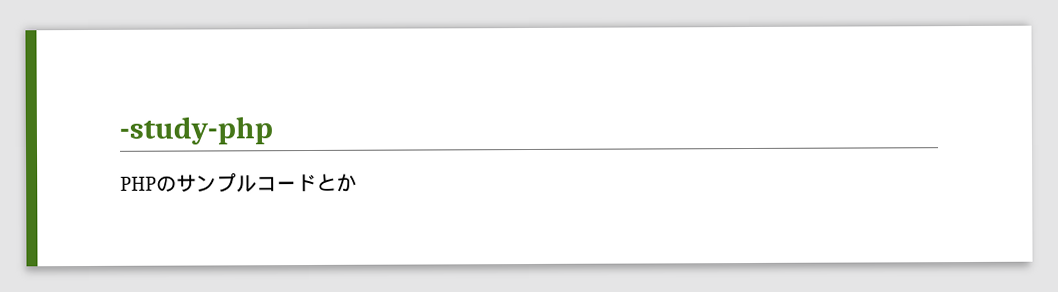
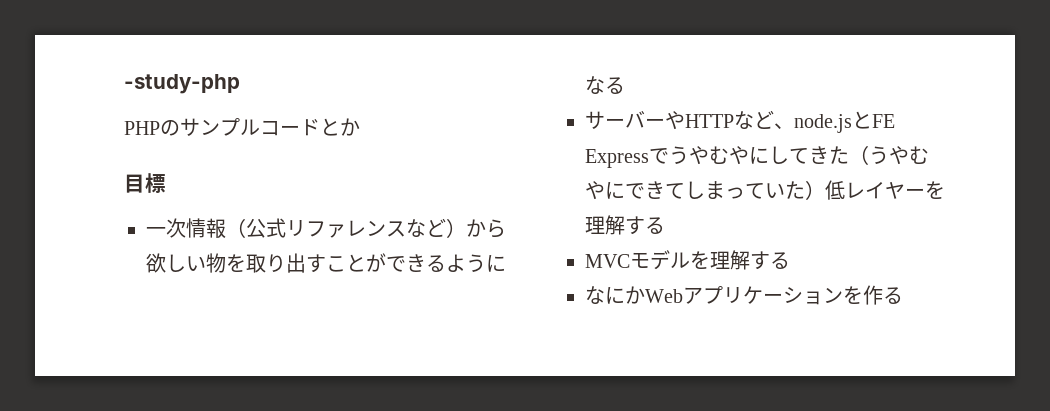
(357, 182) none -> [124,173,166,193] [146,218,506,239] [146,253,506,273] [585,76,625,94] [585,110,895,133] [585,145,929,168] [585,180,945,200] [585,215,665,235] [585,250,790,270] [585,285,903,305] // 目標 // 一次情報（公式リファレンスなど）から欲しい物を取り出すことができるようになる // サーバーやHTTPなど、node.jsとFE Expressでうやむやにしてきた（うやむやにできてしまっていた）低レイヤーを理解する // MVCモデルを理解する // なにかWebアプリケーションを作る

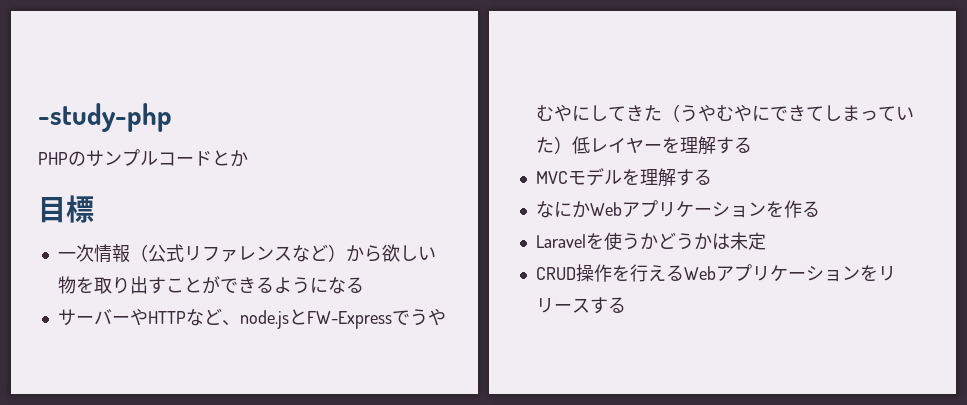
[872,114,895,128] [585,149,649,168] FE Express -> [306,311,392,329] FW-Express
(903, 295) none -> [535,232,766,250] [535,264,896,282] [535,297,626,314] // Laravelを使うかどうかは未定 // CRUD操作を行えるWebアプリケーションをリリースする

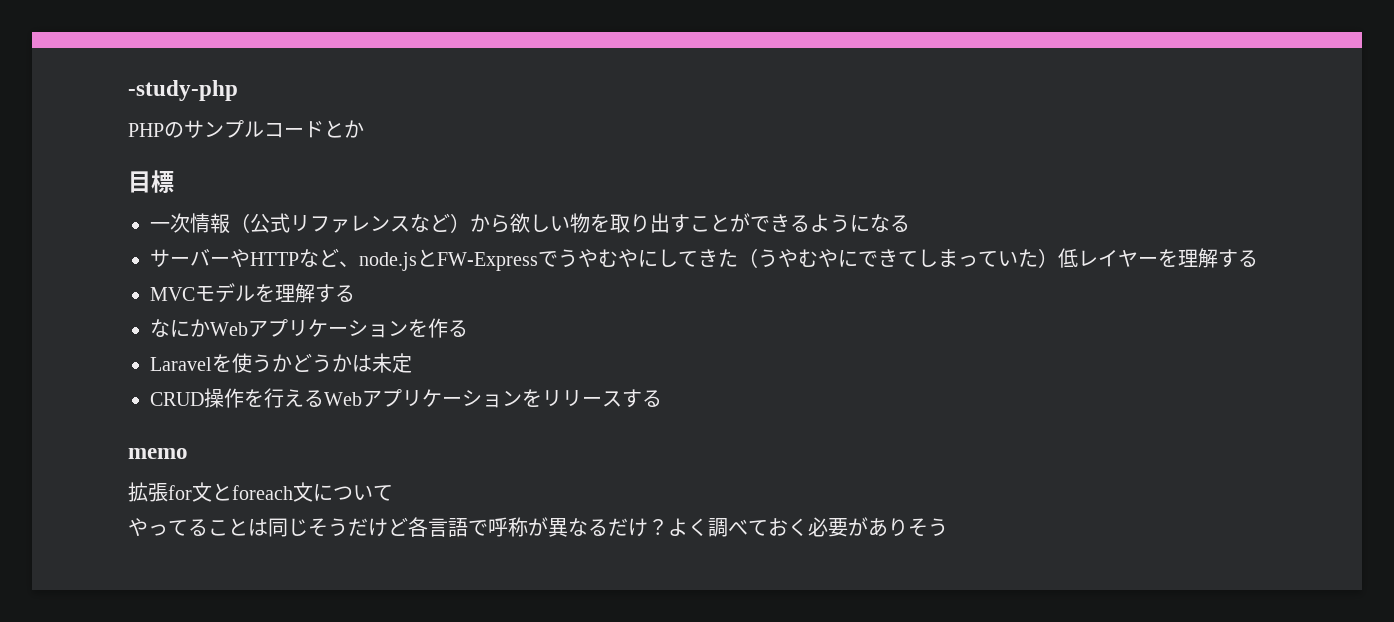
(626, 305) none -> [128,448,188,459] [128,482,393,502] [128,517,948,537] // memo // 拡張for文とforeach文について // やってることは同じそうだけど各言語で呼称が異なるだけ？よく調べておく必要がありそう

